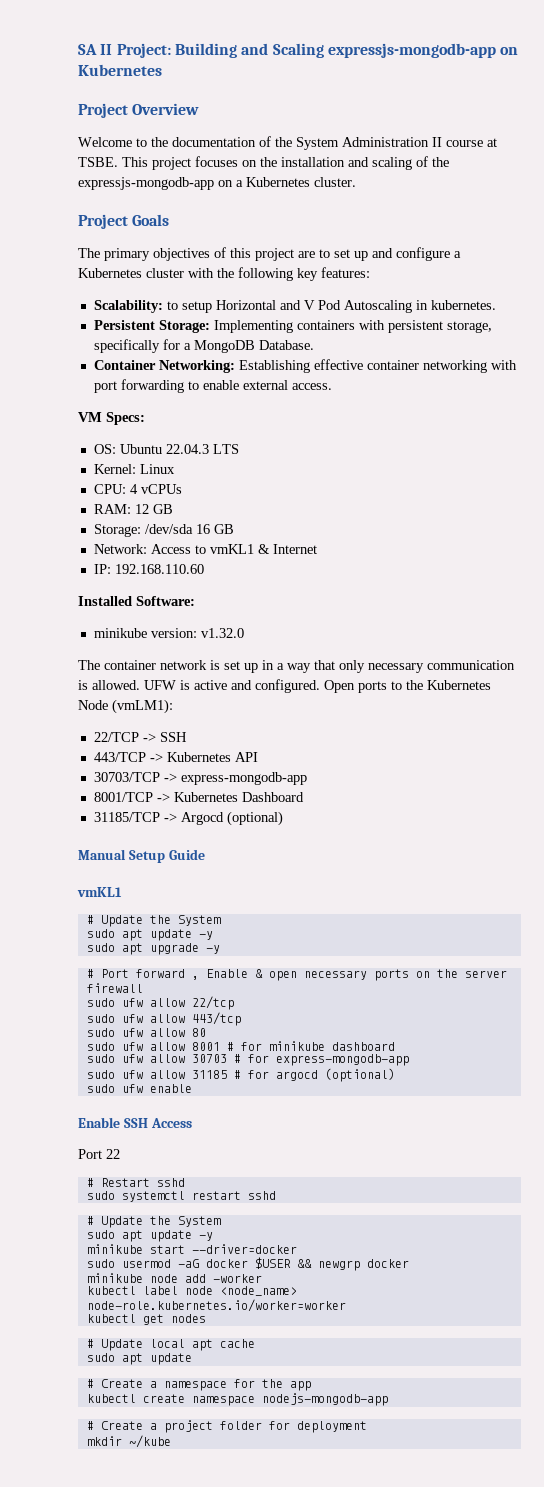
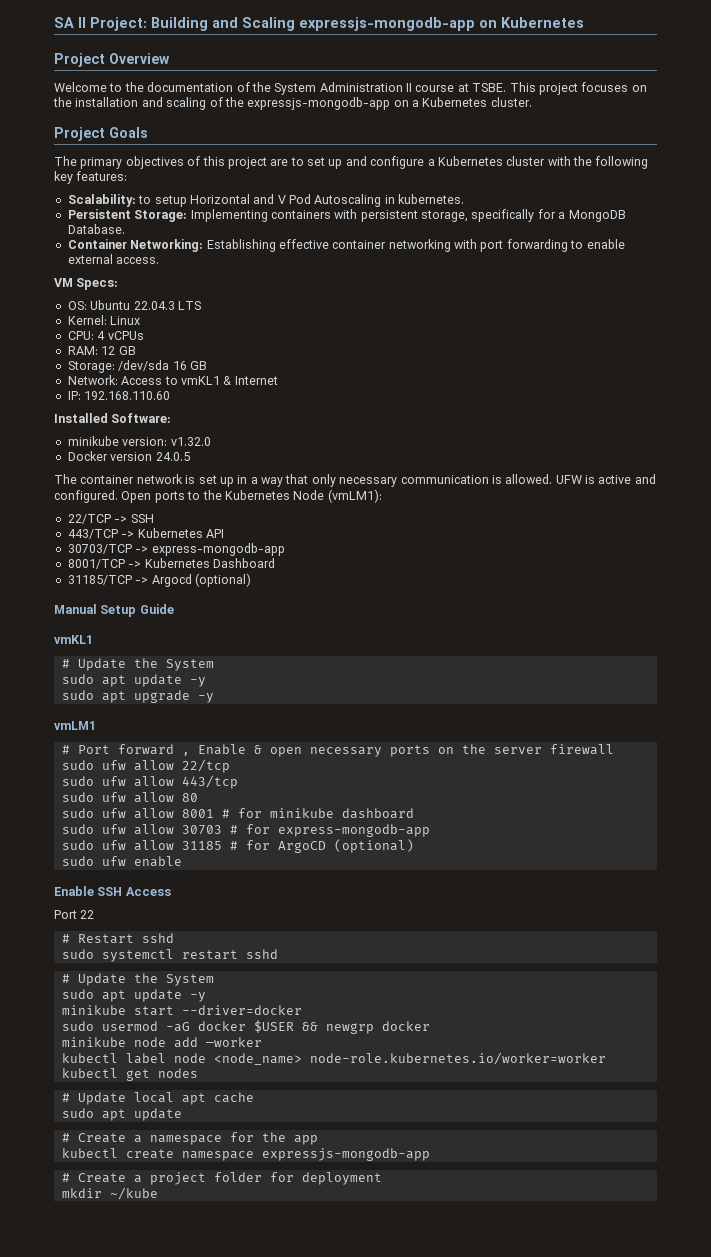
(244, 633) none -> [67,451,190,461] // Docker version 24.0.5
(220, 949) none -> [54,721,96,730] // vmLM1
[275,1070,318,1081] argocd -> [277,841,326,853] ArgoCD
[261,1393,388,1406] nodejs-mongodb-app -> [261,1148,430,1161] expressjs-mongodb-app

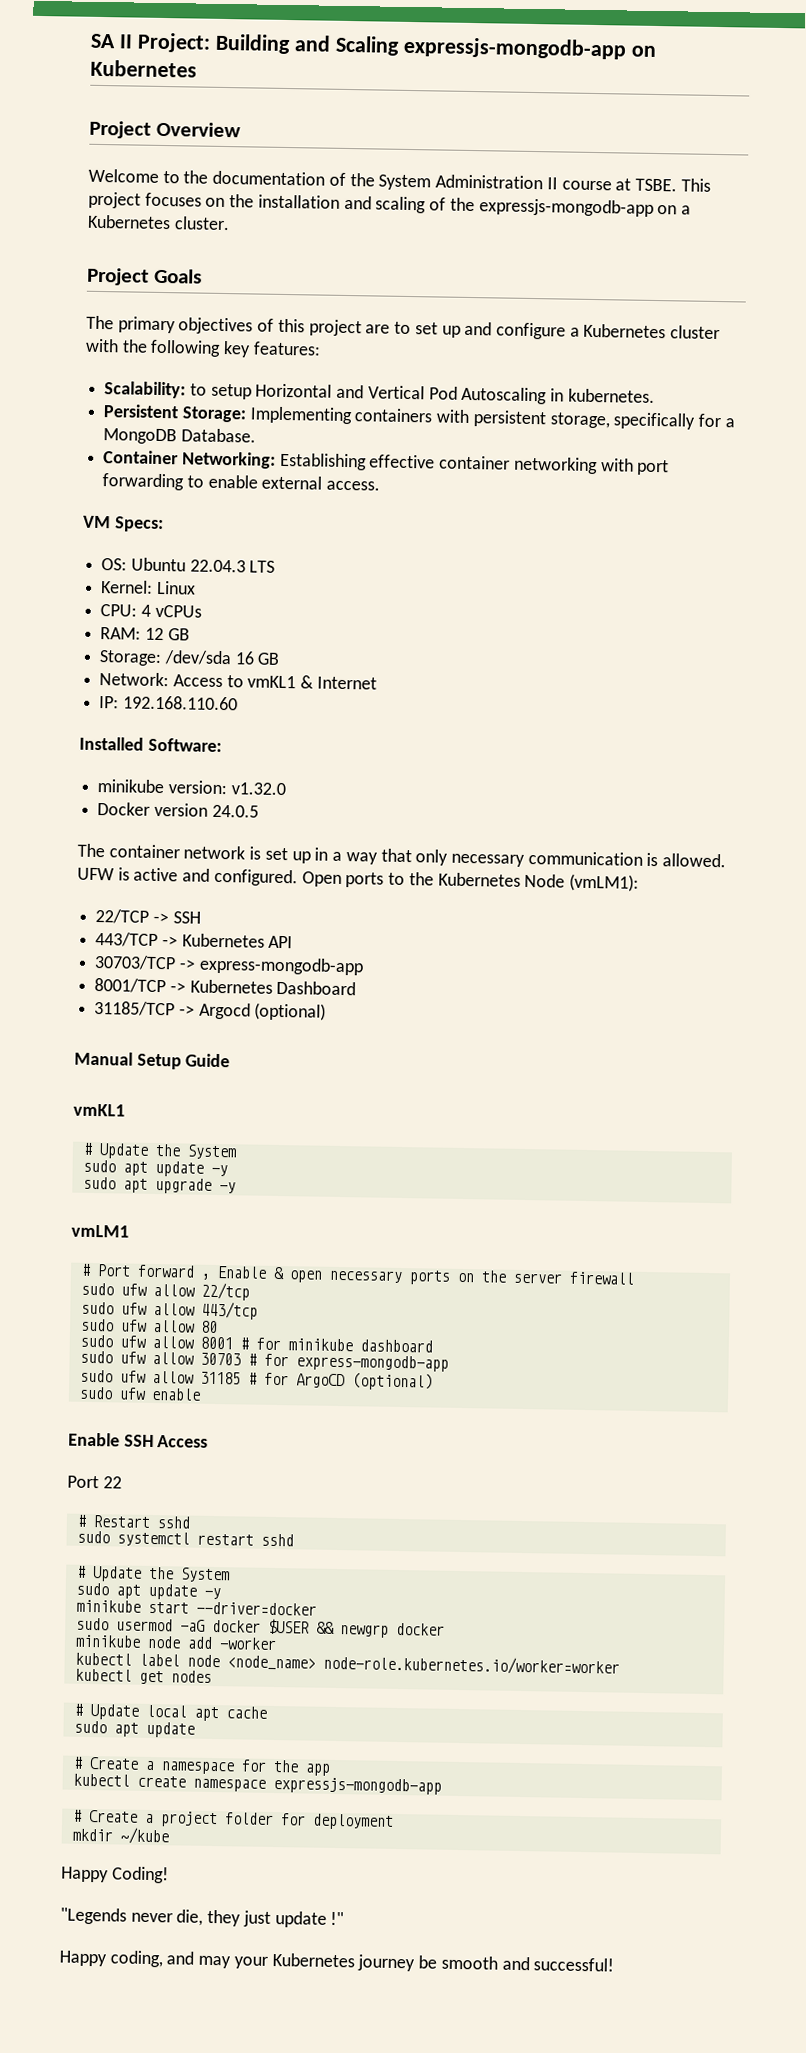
[277,195,286,204] V -> [367,385,425,400] Vertical
(158, 1193) none -> [61,1866,169,1884] [60,1907,345,1928] [59,1950,615,1972] // Happy Coding! // "Legends never die, they just update !" // Happy coding, and may your Kubernetes journey be smooth and successful!

